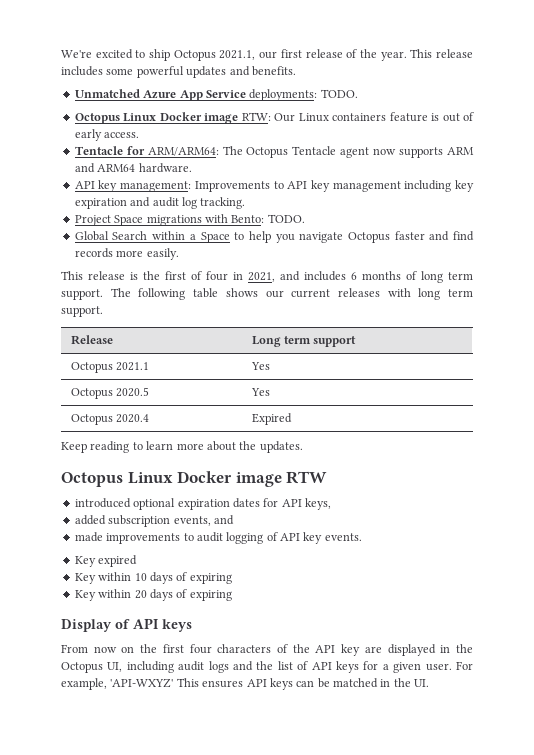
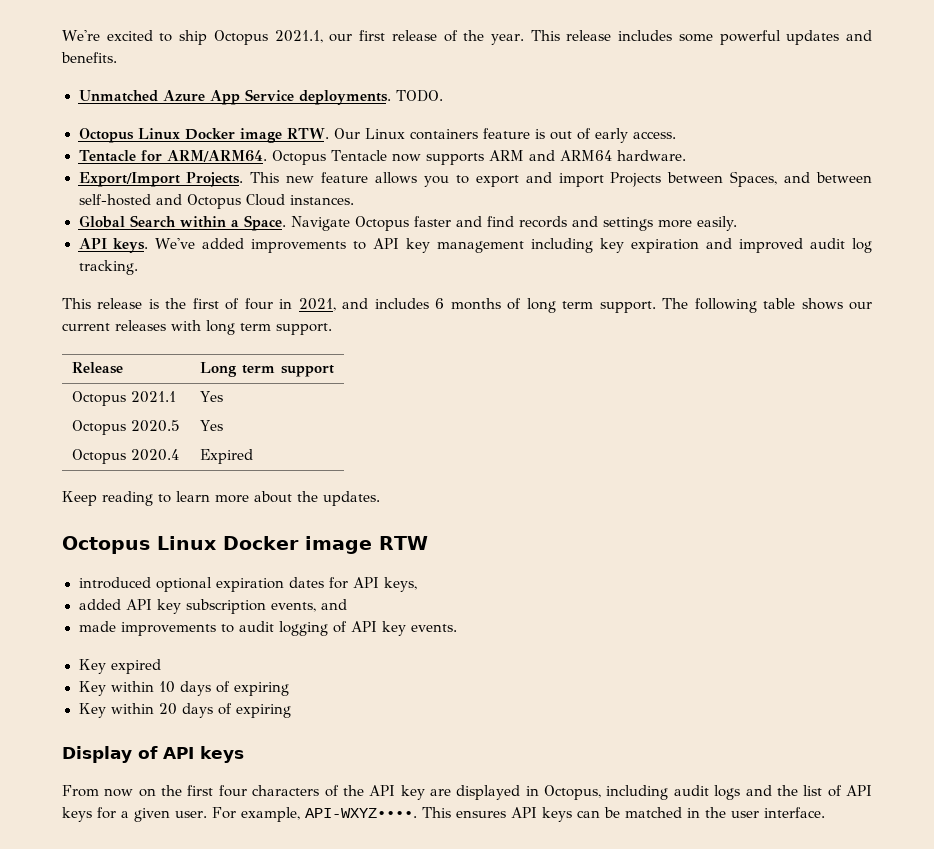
[249,89,318,101] deployments: -> [298,90,391,105] deployments.
[241,112,271,121] RTW: -> [286,128,329,139] RTW.
[147,146,243,156] ARM/ARM64: The -> [167,150,268,162] ARM/ARM64.
[340,147,370,158] agent -> (388, 155) none
[74,180,270,192] API key management: Improvements -> [78,171,872,187] [78,194,354,209] [78,215,738,231] [78,238,347,253] Export/Import Projects. This new feature allows you to export and import Projects between Spaces, and between self-hosted and Octopus Cloud instances. // Global Search within a Space. Navigate Octopus faster and find records and settings more easily. // API keys. We've added improvements
(151, 202) none -> [739,238,804,253] improved
[74,214,305,226] [74,231,474,243] [74,248,179,260] // Project Space migrations with Bento: TODO. // Global Search within a Space to help you navigate Octopus faster and find records more easily. -> (138, 267) none
(106, 520) none -> [125,599,181,614] API key
[456,644,474,653] [61,662,123,673] the Octopus UI, -> [544,785,602,800] Octopus,
[110,678,174,688] 'API-WXYZ' -> [304,808,417,818] API-WXYZ••••.
[414,679,430,687] UI. -> [730,807,825,818] user interface.

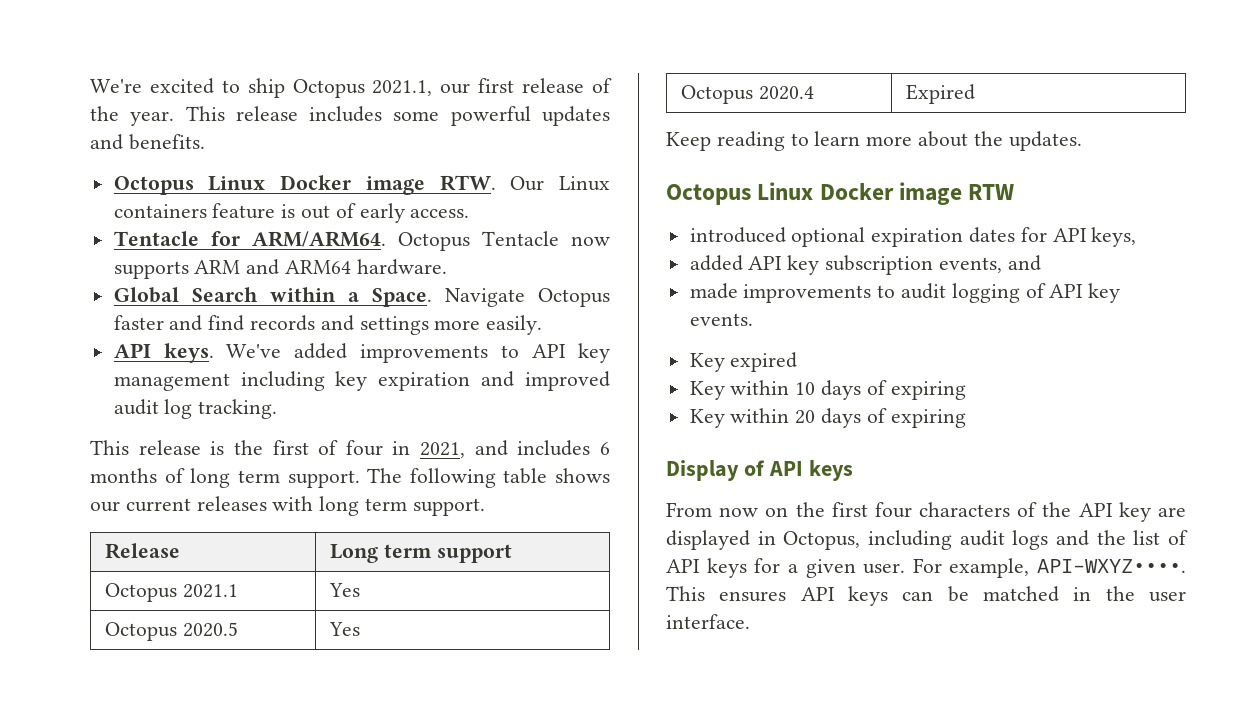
[78,89,443,105] // Unmatched Azure App Service deployments. TODO. -> (205, 142) none
[78,171,872,187] [78,194,354,209] // Export/Import Projects. This new feature allows you to export and import Projects between Spaces, and between self-hosted and Octopus Cloud instances. -> (447, 267) none

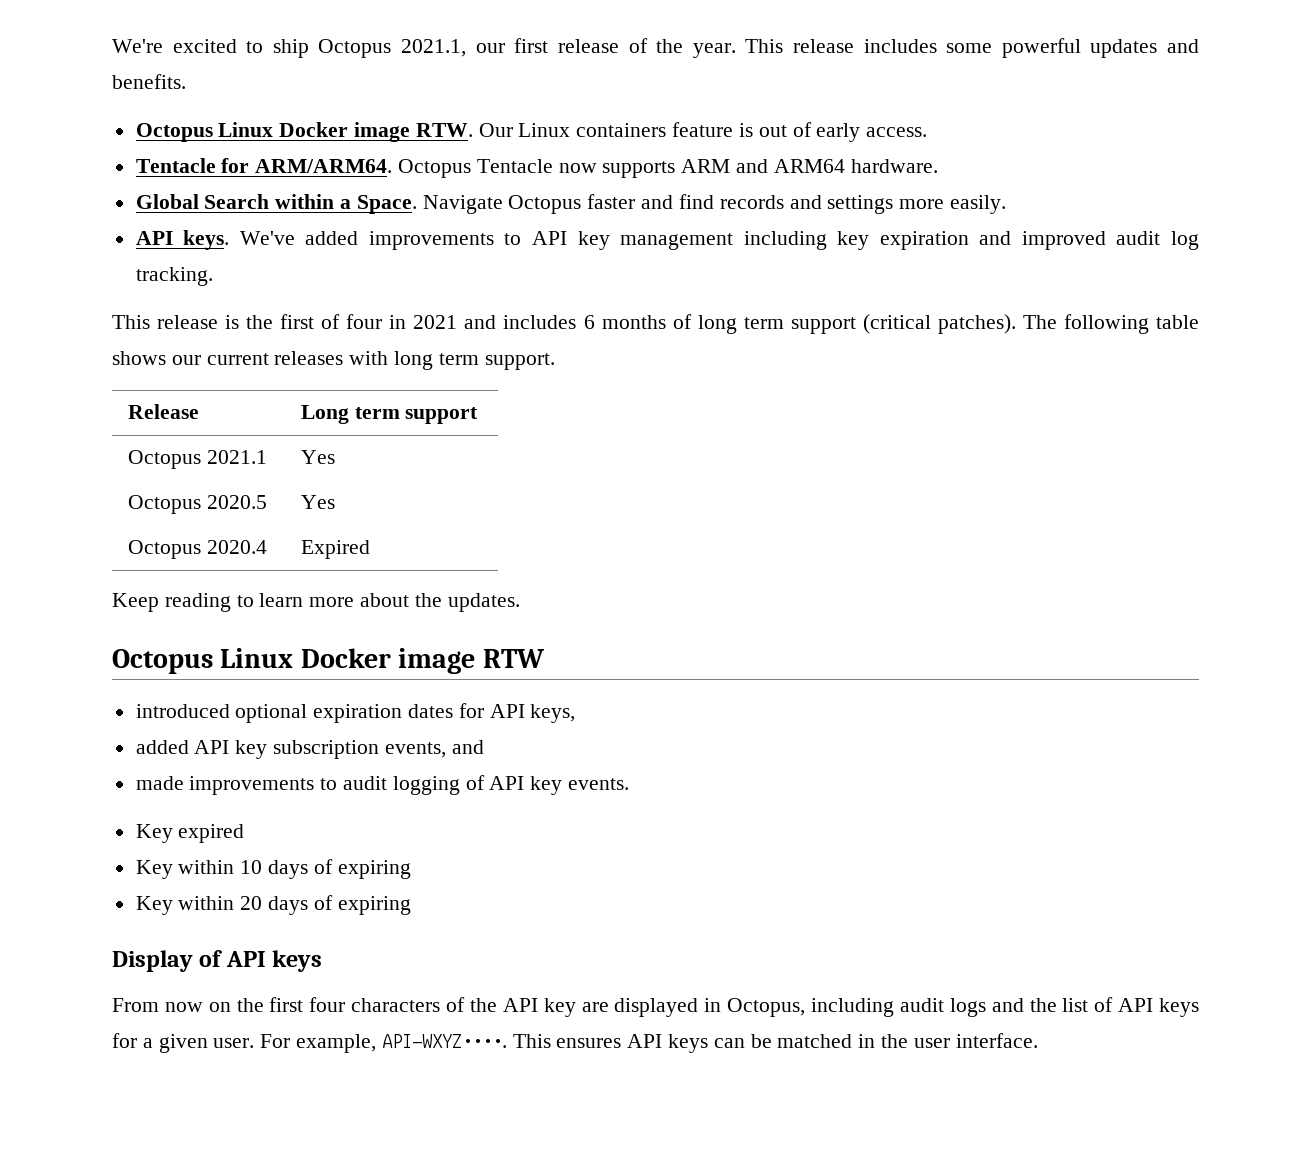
[420,442,466,458] 2021, -> [413,315,458,329] 2021
[287,470,360,488] support. -> [790,314,1016,334] support (critical patches).

